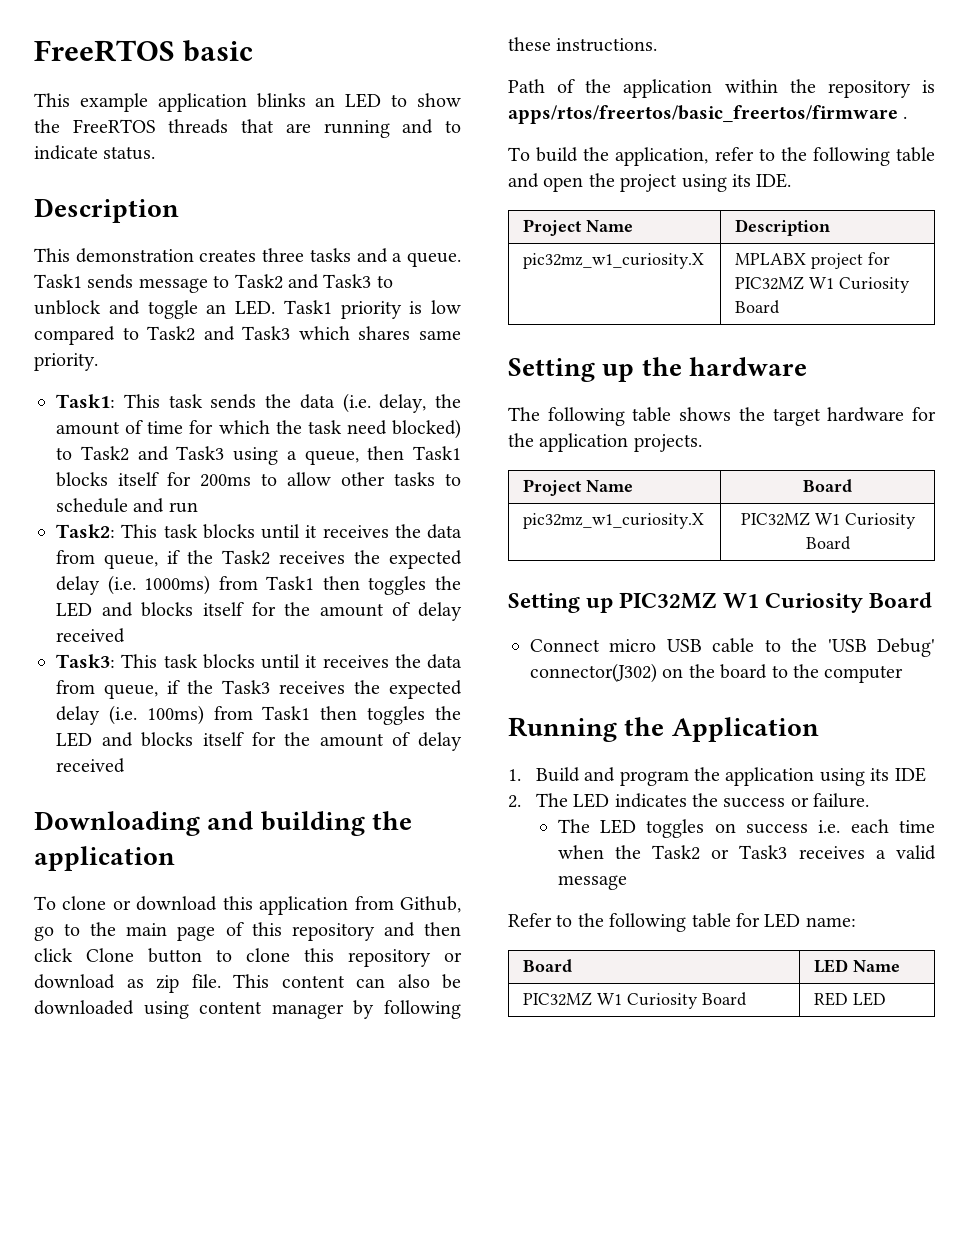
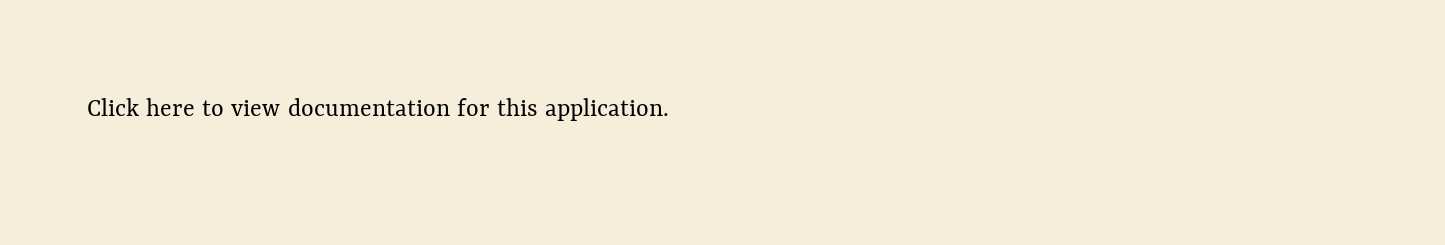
[34,40,254,62] [34,93,461,112] [34,119,462,138] [34,145,156,160] [34,198,179,223] [34,248,462,267] [34,274,393,293] [34,300,461,319] [34,326,461,345] [34,353,98,371] [56,393,461,413] [56,419,461,439] [56,446,461,465] [56,472,461,487] [56,498,198,513] [56,524,462,539] [56,550,462,569] [56,575,461,595] [56,602,462,621] [56,628,125,643] [56,654,462,669] [56,680,462,699] [56,705,461,725] [56,732,462,751] [56,758,125,773] [34,811,412,836] [34,846,175,871] [34,896,461,915] [34,922,461,941] [34,948,462,967] [34,974,461,993] [34,1000,461,1019] [508,37,658,52] [508,79,935,98] [508,105,908,124] [508,147,935,166] [508,173,792,192] [523,219,634,236] [735,219,831,236] [523,253,705,269] [735,252,891,269] [735,276,911,293] [735,300,781,314] [508,357,807,382] [508,407,936,426] [508,433,702,452] [523,479,634,496] [803,479,852,492] [523,513,705,529] [740,512,916,529] [805,536,851,550] [508,592,933,613] [530,638,935,657] [530,663,904,683] [508,717,819,742] [508,767,926,786] [508,793,870,808] [557,819,935,838] [557,845,936,860] [557,875,627,890] [508,913,856,932] [523,959,573,972] [814,959,901,973] [523,992,748,1009] [814,992,887,1006] FreeRTOS basic // This example application blinks an LED to show the FreeRTOS threads that are running and to indicate status. // Description // This demonstration creates three tasks and a queue. Task1 sends message to Task2 and Task3 to unblock and toggle an LED. Task1 priority is low compared to Task2 and Task3 which shares same priority. // Task1: This task sends the data (i.e. delay, the amount of time for which the task need blocked) to Task2 and Task3 using a queue, then Task1 blocks itself for 200ms to allow other tasks to schedule and run // Task2: This task blocks until it receives the data from queue, if the Task2 receives the expected delay (i.e. 1000ms) from Task1 then toggles the LED and blocks itself for the amount of delay received // Task3: This task blocks until it receives the data from queue, if the Task3 receives the expected delay (i.e. 100ms) from Task1 then toggles the LED and blocks itself for the amount of delay received // Downloading and building the application // To clone or download this application from Github, go to the main page of this repository and then click Clone button to clone this repository or download as zip file. This content can also be downloaded using content manager by following these instructions. // Path of the application within the repository is apps/rtos/freertos/basic_freertos/firmware . // To build the application, refer to the following table and open the project using its IDE. // Project Name | Description // pic32mz_w1_curiosity.X | MPLABX project for PIC32MZ W1 Curiosity Board // Setting up the hardware // The following table shows the target hardware for the application projects. // Project Name | Board // pic32mz_w1_curiosity.X | PIC32MZ W1 Curiosity Board // Setting up PIC32MZ W1 Curiosity Board // Connect micro USB cable to the 'USB Debug' connector(J302) on the board to the computer // Running the Application // 1. Build and program the application using its IDE // 2. The LED indicates the success or failure. // The LED toggles on success i.e. each time when the Task2 or Task3 receives a valid message // Refer to the following table for LED name: // Board | LED Name // PIC32MZ W1 Curiosity Board | RED LED -> [87,98,670,121] Click here to view documentation for this application.

